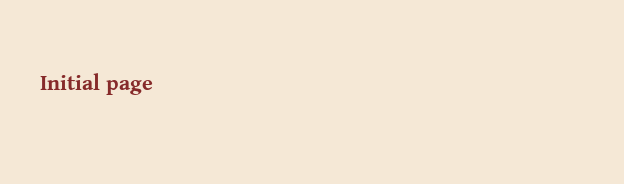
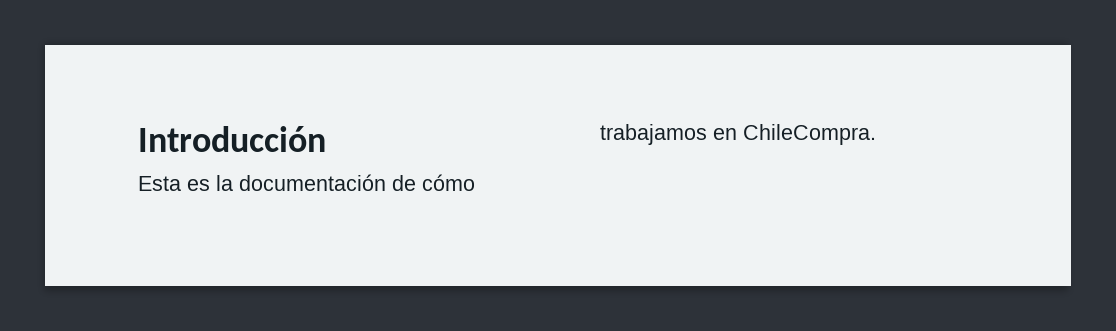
[40,73,153,95] Initial page -> [138,126,326,152] [138,174,475,191] [600,124,876,145] Introducción // Esta es la documentación de cómo trabajamos en ChileCompra.

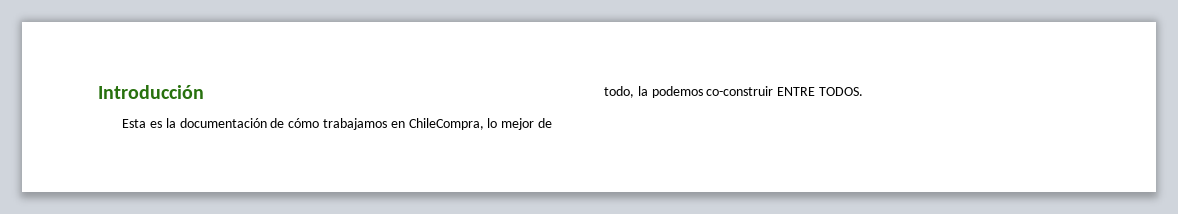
[743,124,876,145] ChileCompra. -> [408,118,552,130] [604,86,863,98] ChileCompra, lo mejor de todo, la podemos co-construir ENTRE TODOS.

